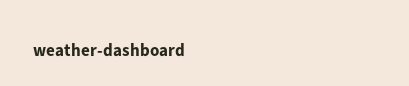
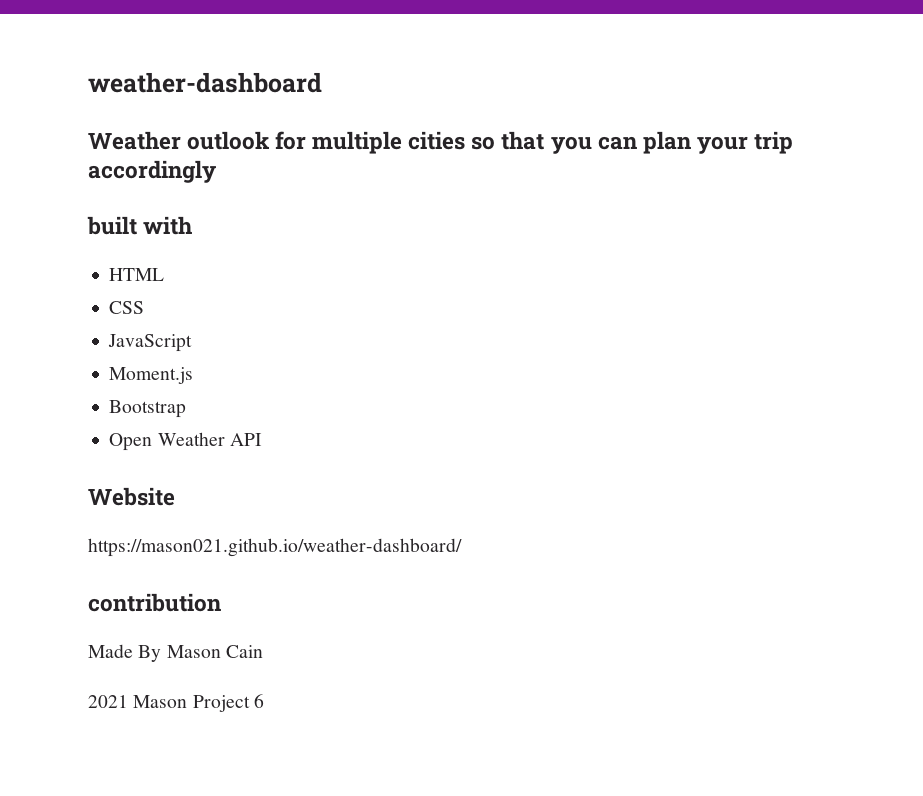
(185, 50) none -> [88,131,793,154] [88,160,216,183] [87,216,193,235] [109,268,165,281] [109,301,145,314] [108,334,193,352] [109,367,194,384] [109,400,187,418] [109,432,262,451] [88,487,175,506] [88,538,462,557] [88,593,221,612] [88,644,263,662] [88,694,264,712] // Weather outlook for multiple cities so that you can plan your trip accordingly // built with // HTML // CSS // JavaScript // Moment.js // Bootstrap // Open Weather API // Website // https://mason021.github.io/weather-dashboard/ // contribution // Made By Mason Cain // 2021 Mason Project 6

